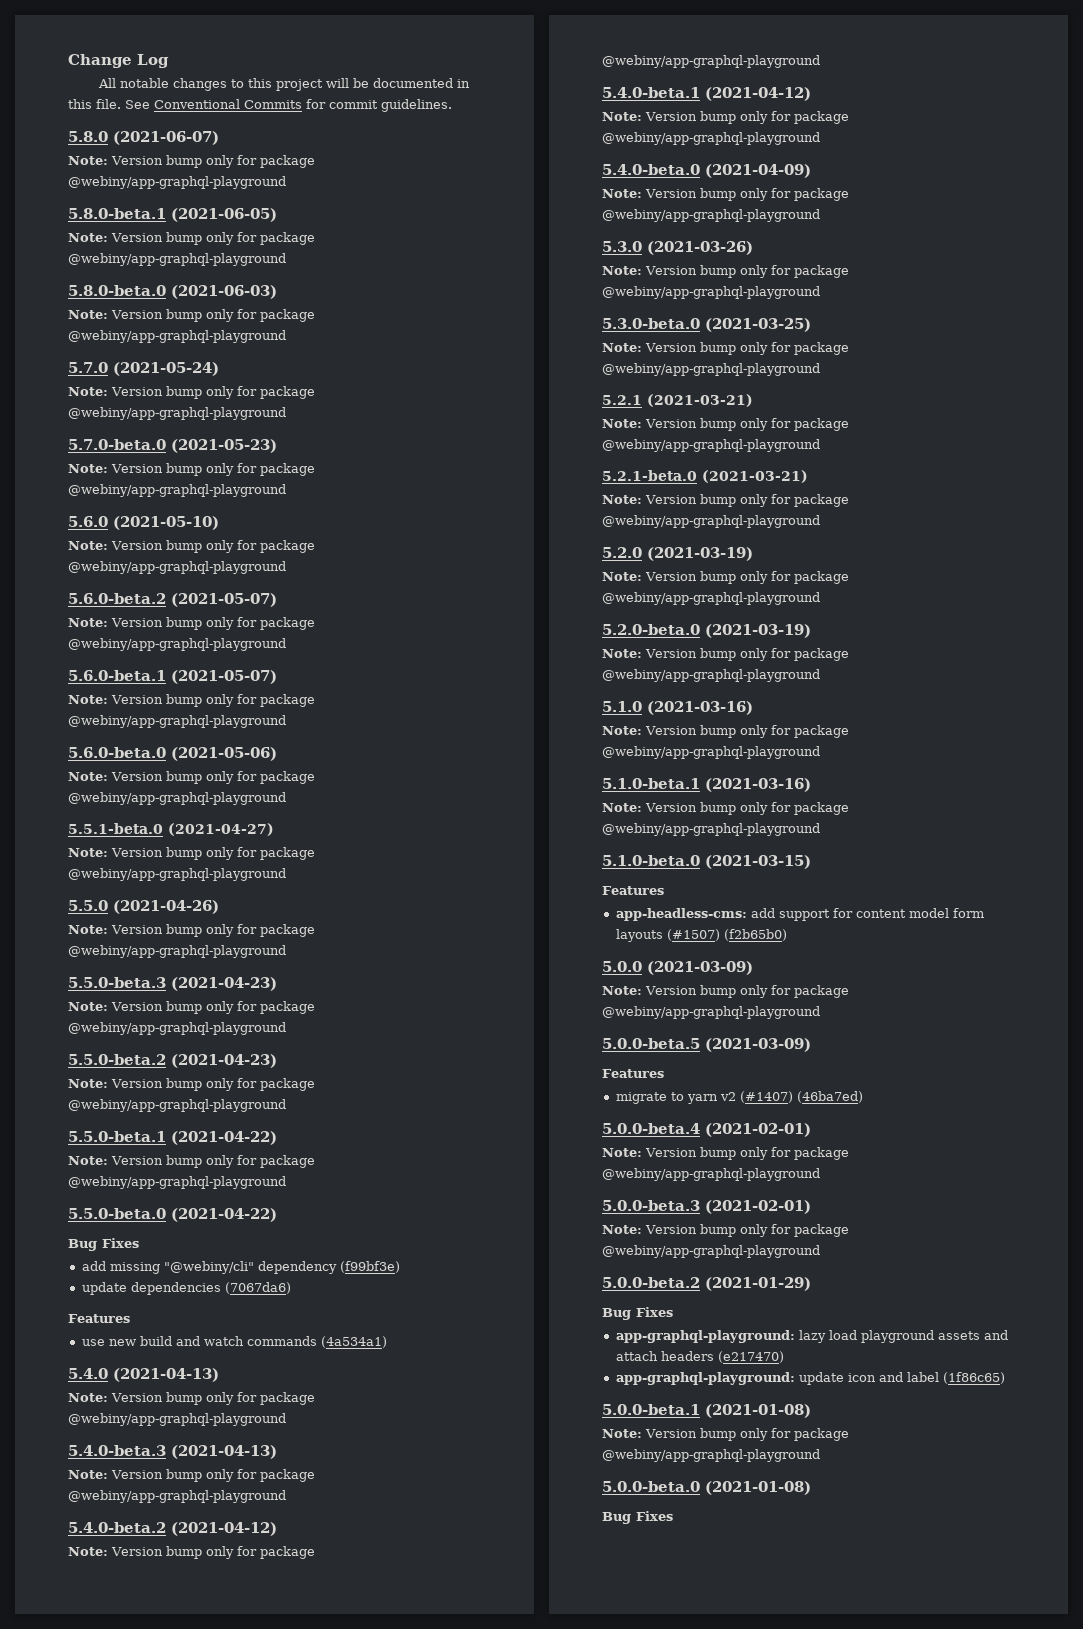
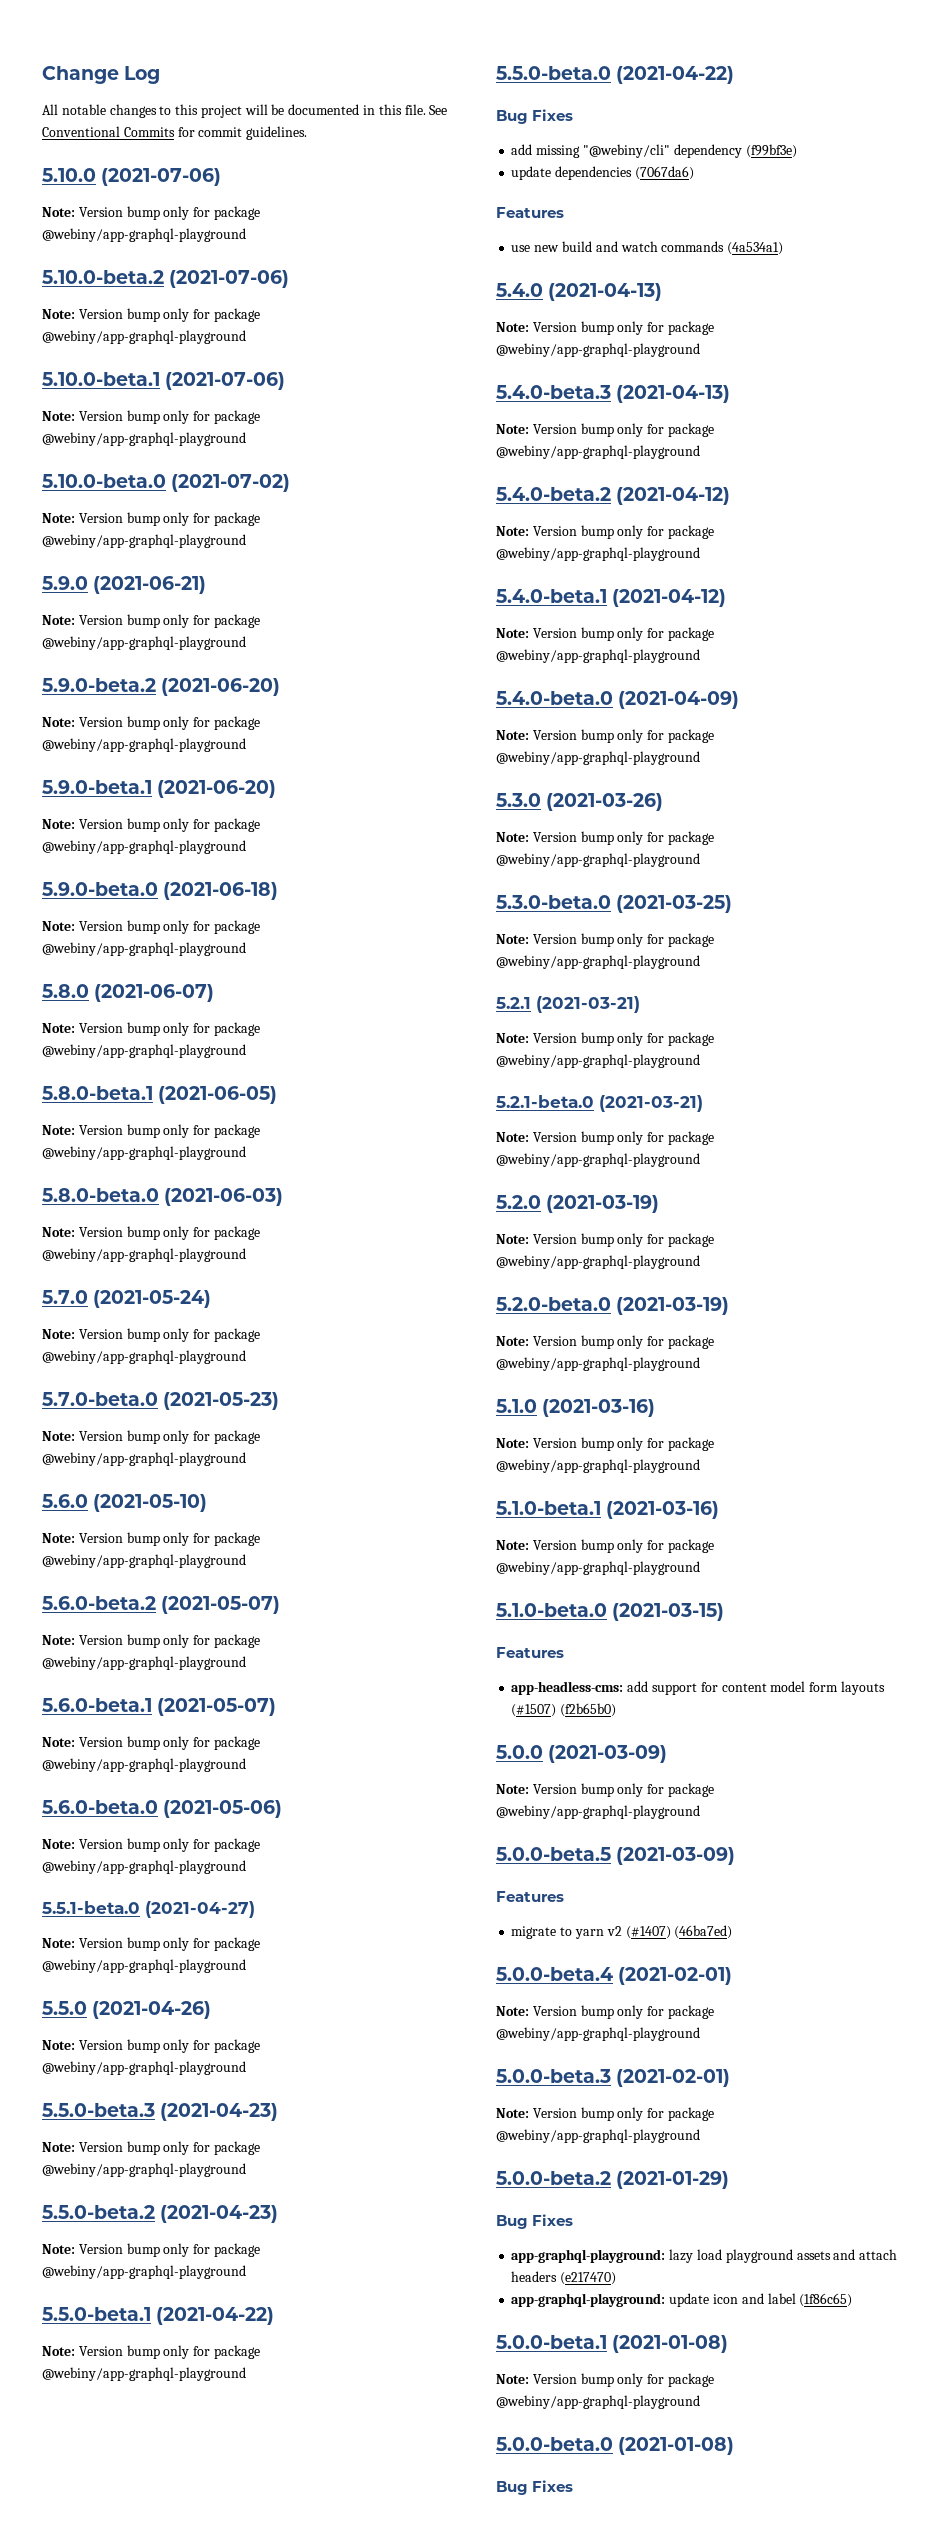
(452, 105) none -> [42,168,222,186] [42,206,260,220] [42,228,246,242] [42,270,290,288] [42,308,260,322] [42,330,246,344] [42,372,286,390] [42,410,260,424] [42,432,246,446] [42,474,291,492] [42,512,260,526] [42,534,246,548] [42,576,207,594] [42,614,260,628] [42,636,246,650] [42,678,281,696] [42,716,260,730] [42,738,246,752] [42,780,277,798] [42,818,260,832] [42,840,246,854] [42,882,279,900] [42,920,260,934] [42,942,246,956] // 5.10.0 (2021-07-06) // Note: Version bump only for package @webiny/app-graphql-playground // 5.10.0-beta.2 (2021-07-06) // Note: Version bump only for package @webiny/app-graphql-playground // 5.10.0-beta.1 (2021-07-06) // Note: Version bump only for package @webiny/app-graphql-playground // 5.10.0-beta.0 (2021-07-02) // Note: Version bump only for package @webiny/app-graphql-playground // 5.9.0 (2021-06-21) // Note: Version bump only for package @webiny/app-graphql-playground // 5.9.0-beta.2 (2021-06-20) // Note: Version bump only for package @webiny/app-graphql-playground // 5.9.0-beta.1 (2021-06-20) // Note: Version bump only for package @webiny/app-graphql-playground // 5.9.0-beta.0 (2021-06-18) // Note: Version bump only for package @webiny/app-graphql-playground

